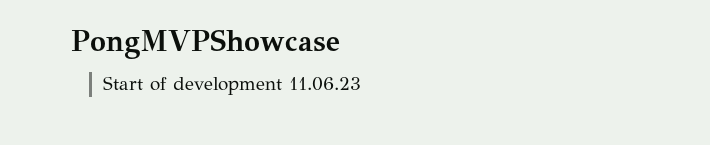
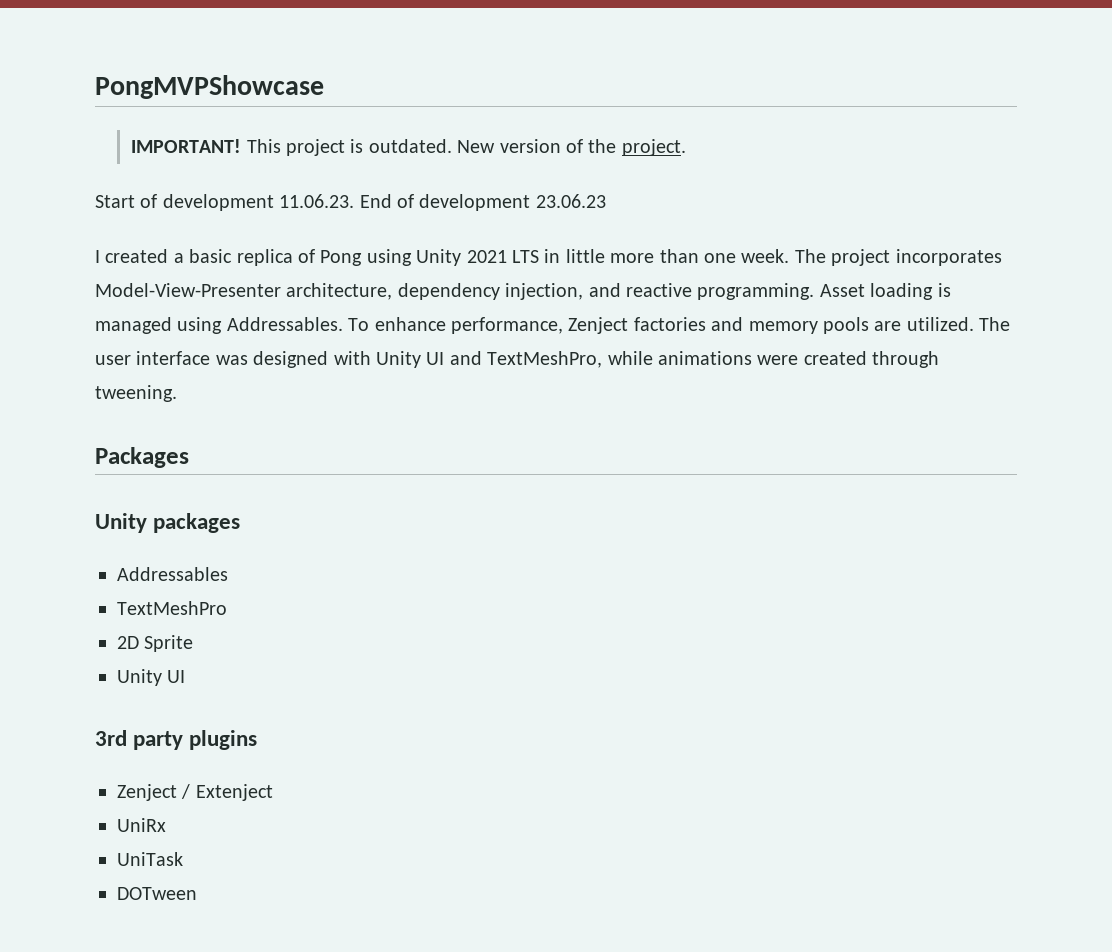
[102,76,361,95] Start of development 11.06.23 -> [131,139,686,156] [95,194,606,211] [95,249,1002,266] [95,283,951,300] [95,317,1011,334] [95,351,940,368] [95,385,177,402] [95,447,189,468] [95,513,241,533] [117,567,228,581] [117,601,227,615] [117,635,194,652] [117,669,186,686] [95,730,258,750] [117,784,273,801] [117,818,166,832] [117,852,183,866] [117,887,197,900] IMPORTANT! This project is outdated. New version of the project. // Start of development 11.06.23. End of development 23.06.23 // I created a basic replica of Pong using Unity 2021 LTS in little more than one week. The project incorporates Model-View-Presenter architecture, dependency injection, and reactive programming. Asset loading is managed using Addressables. To enhance performance, Zenject factories and memory pools are utilized. The user interface was designed with Unity UI and TextMeshPro, while animations were created through tweening. // Packages // Unity packages // Addressables // TextMeshPro // 2D Sprite // Unity UI // 3rd party plugins // Zenject / Extenject // UniRx // UniTask // DOTween

